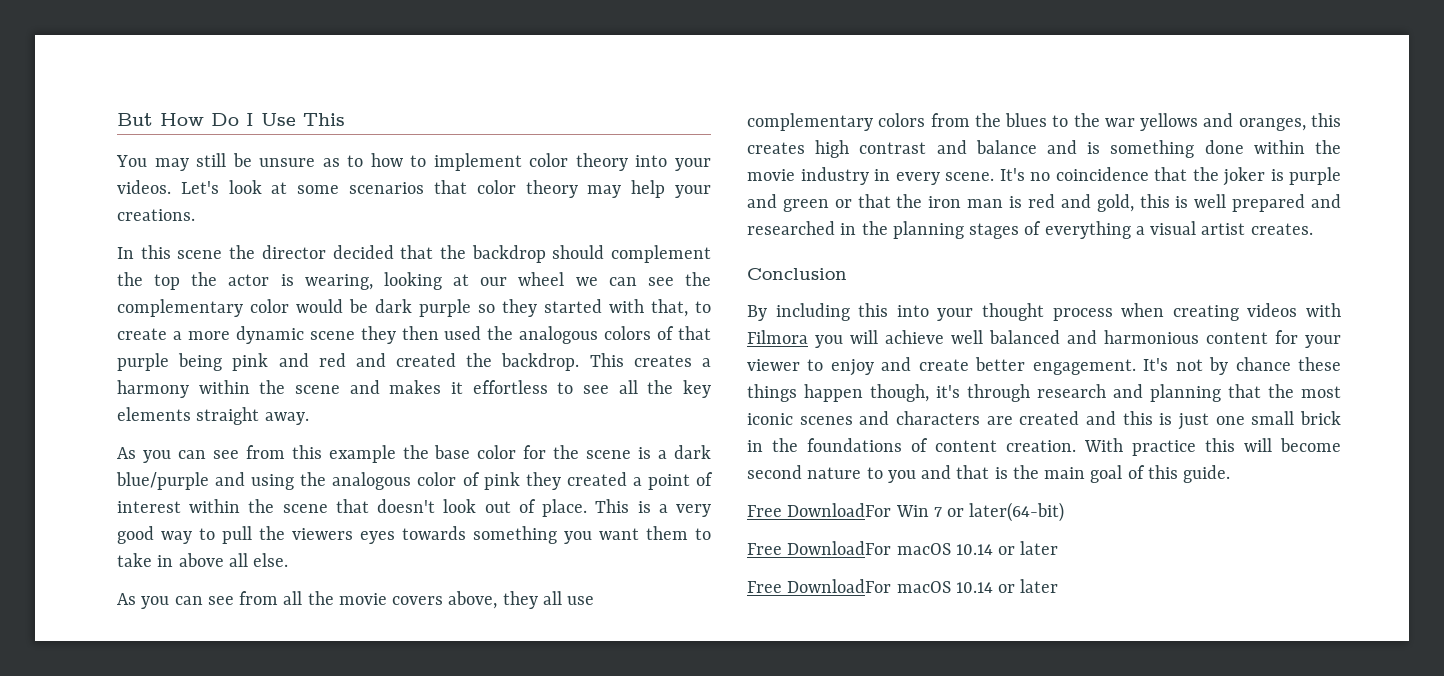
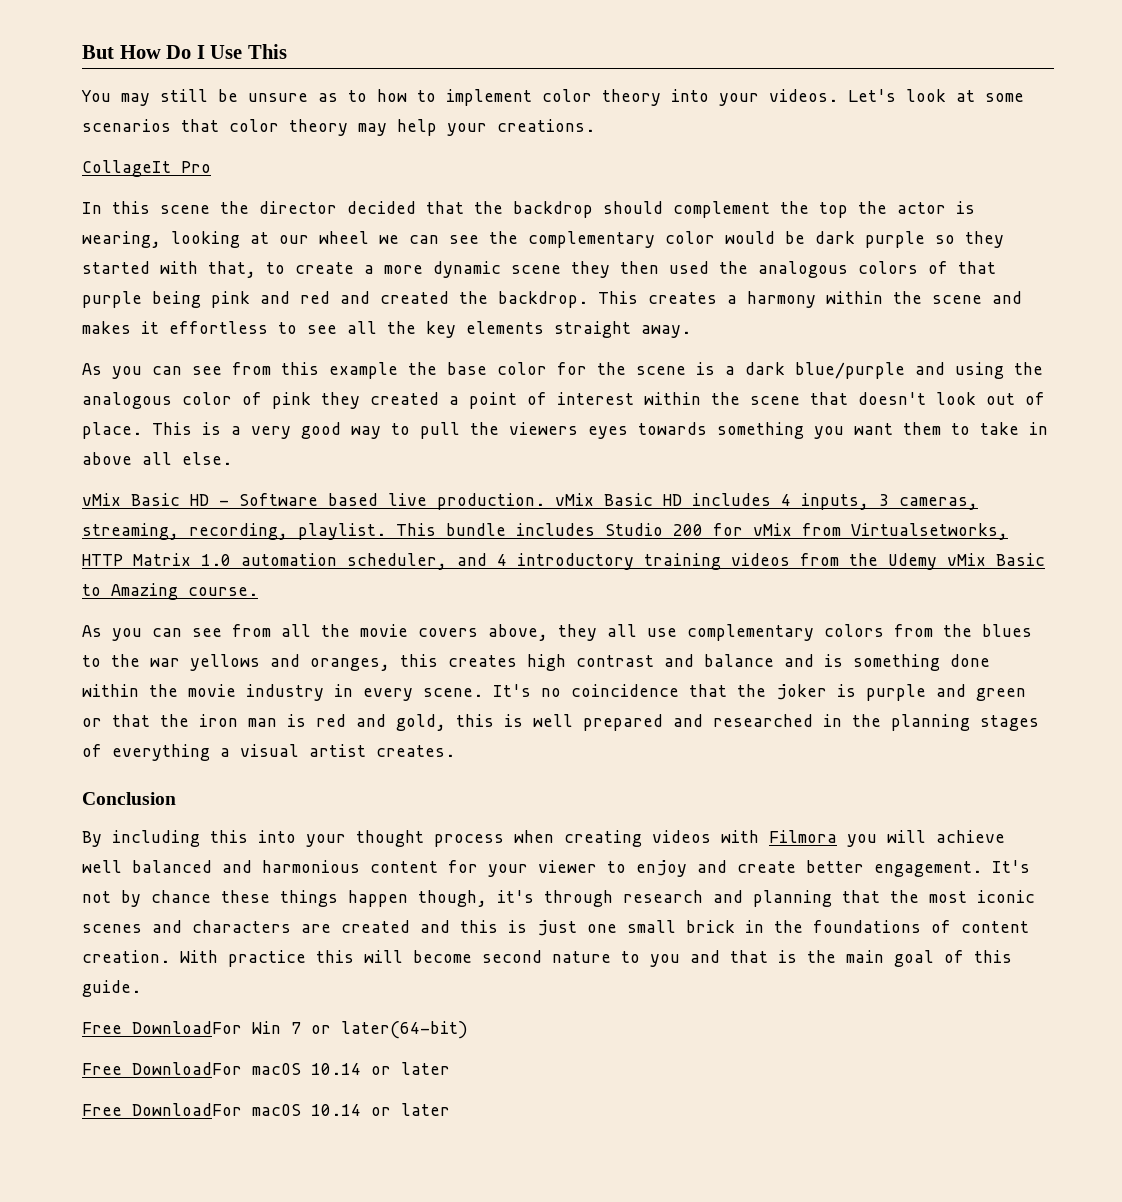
(195, 215) none -> [82,160,211,177] // CollageIt Pro
(289, 560) none -> [82,493,978,510] [82,523,1008,540] [82,553,1045,570] [82,583,258,600] // vMix Basic HD - Software based live production. vMix Basic HD includes 4 inputs, 3 cameras, streaming, recording, playlist. This bundle includes Studio 200 for vMix from Virtualsetworks, HTTP Matrix 1.0 automation scheduler, and 4 introductory training videos from the Udemy vMix Basic to Amazing course.

